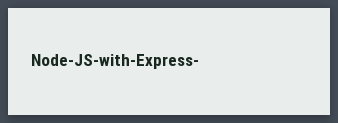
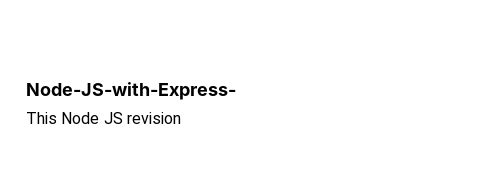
(199, 61) none -> [26,112,181,124] // This Node JS revision

